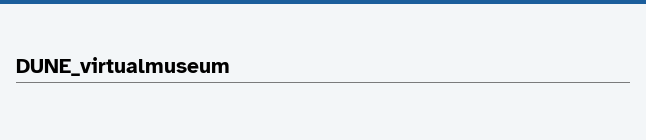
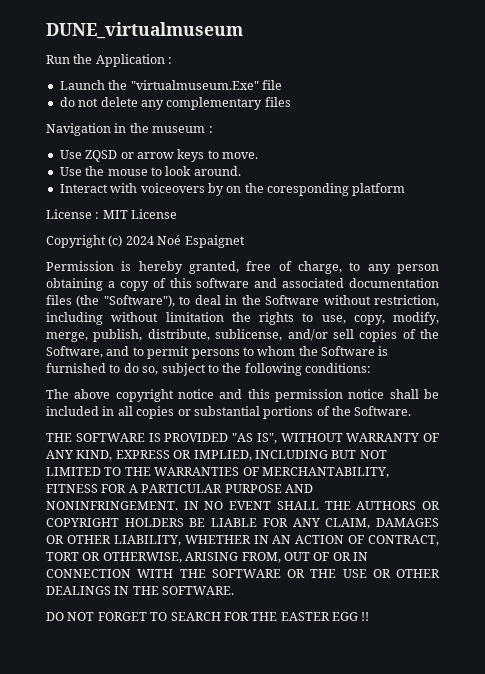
(230, 66) none -> [46,54,173,67] [59,80,282,90] [59,97,291,110] [46,123,213,136] [59,149,258,162] [59,166,241,176] [59,183,406,196] [46,209,178,219] [46,235,245,248] [46,261,439,274] [46,278,439,291] [46,295,440,307] [46,312,439,325] [46,329,439,342] [46,346,389,359] [46,363,371,376] [46,389,439,402] [46,406,412,419] [46,433,439,444] [46,450,387,461] [46,467,389,478] [46,484,313,493] [46,501,441,510] [46,518,440,529] [46,535,439,546] [46,552,368,563] [46,569,440,578] [46,586,235,595] [46,612,370,621] // Run the Application : // Launch the "virtualmuseum.Exe" file // do not delete any complementary files // Navigation in the museum : // Use ZQSD or arrow keys to move. // Use the mouse to look around. // Interact with voiceovers by on the coresponding platform // License : MIT License // Copyright (c) 2024 Noé Espaignet // Permission is hereby granted, free of charge, to any person obtaining a copy of this software and associated documentation files (the "Software"), to deal in the Software without restriction, including without limitation the rights to use, copy, modify, merge, publish, distribute, sublicense, and/or sell copies of the Software, and to permit persons to whom the Software is furnished to do so, subject to the following conditions: // The above copyright notice and this permission notice shall be included in all copies or substantial portions of the Software. // THE SOFTWARE IS PROVIDED "AS IS", WITHOUT WARRANTY OF ANY KIND, EXPRESS OR IMPLIED, INCLUDING BUT NOT LIMITED TO THE WARRANTIES OF MERCHANTABILITY, FITNESS FOR A PARTICULAR PURPOSE AND NONINFRINGEMENT. IN NO EVENT SHALL THE AUTHORS OR COPYRIGHT HOLDERS BE LIABLE FOR ANY CLAIM, DAMAGES OR OTHER LIABILITY, WHETHER IN AN ACTION OF CONTRACT, TORT OR OTHERWISE, ARISING FROM, OUT OF OR IN CONNECTION WITH THE SOFTWARE OR THE USE OR OTHER DEALINGS IN THE SOFTWARE. // DO NOT FORGET TO SEARCH FOR THE EASTER EGG !!

